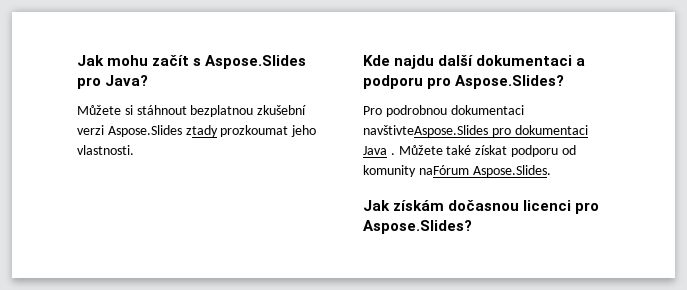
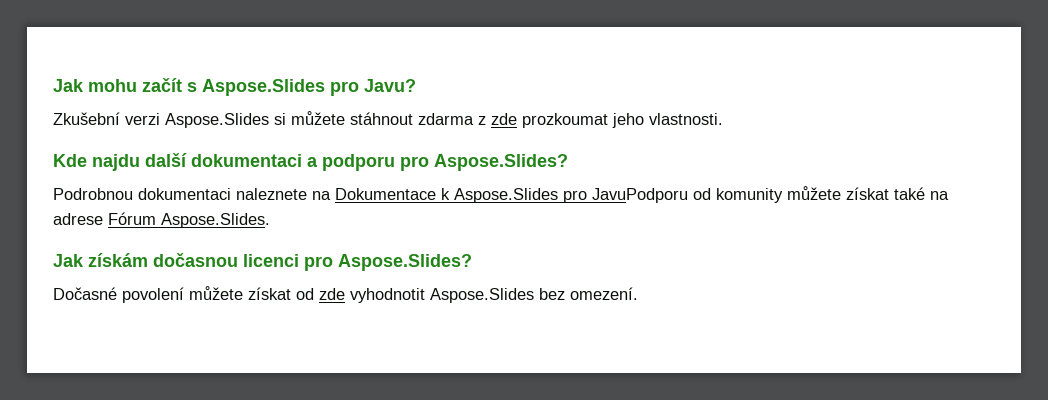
[105,75,149,86] [77,105,307,117] [77,125,218,137] Java? // Můžete si stáhnout bezplatnou zkušební verzi Aspose.Slides ztady -> [364,79,416,92] [53,111,517,128] Javu? // Zkušební verzi Aspose.Slides si můžete stáhnout zdarma z zde
[363,105,524,117] [363,125,588,137] [363,145,576,157] [363,165,469,177] Pro podrobnou dokumentaci navštivteAspose.Slides pro dokumentaci Java . Můžete také získat podporu od komunity naFórum -> [53,186,949,203] [53,212,156,225] Podrobnou dokumentaci naleznete na Dokumentace k Aspose.Slides pro JavuPodporu od komunity můžete získat také na adrese Fórum
(472, 227) none -> [53,286,638,303] // Dočasné povolení můžete získat od zde vyhodnotit Aspose.Slides bez omezení.

